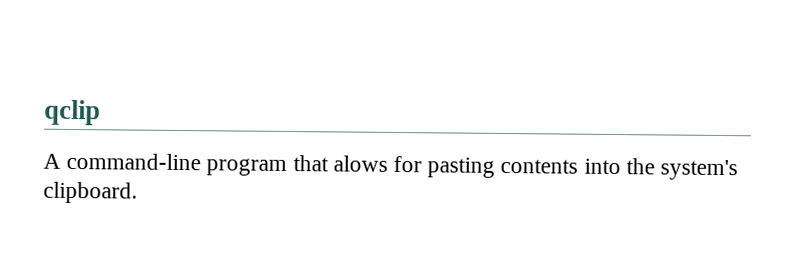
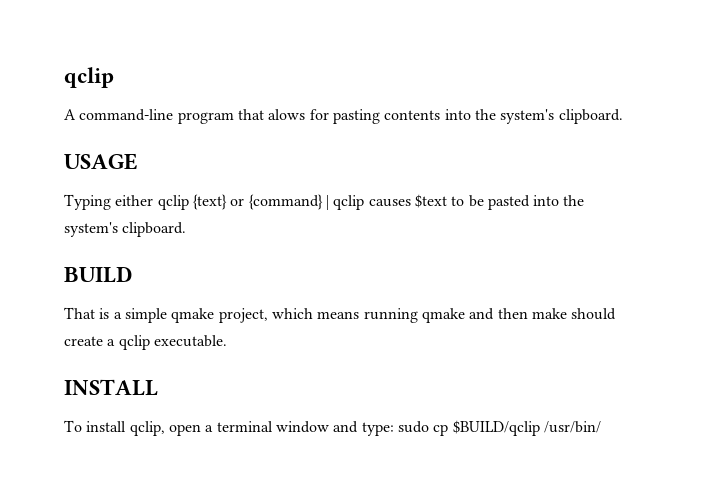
(138, 192) none -> [64,153,138,170] [64,194,585,210] [64,222,187,237] [64,266,133,283] [64,307,617,323] [64,335,227,350] [64,379,158,396] [64,420,601,436] // USAGE // Typing either qclip {text} or {command} | qclip causes $text to be pasted into the system's clipboard. // BUILD // That is a simple qmake project, which means running qmake and then make should create a qclip executable. // INSTALL // To install qclip, open a terminal window and type: sudo cp $BUILD/qclip /usr/bin/

